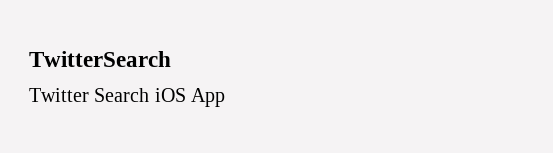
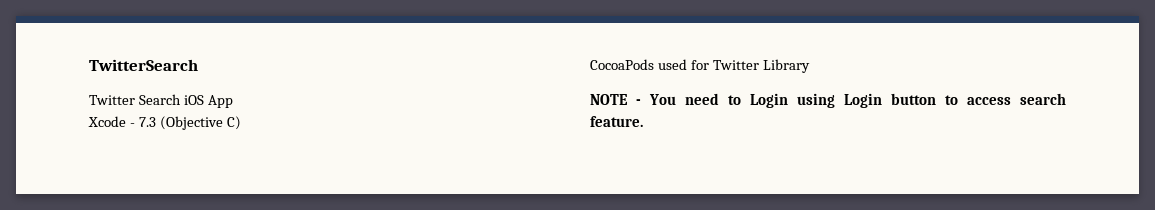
(226, 97) none -> [88,116,241,130] [590,59,810,73] [590,93,1066,108] [590,116,643,127] // Xcode - 7.3 (Objective C) // CocoaPods used for Twitter Library // NOTE - You need to Login using Login button to access search feature.

